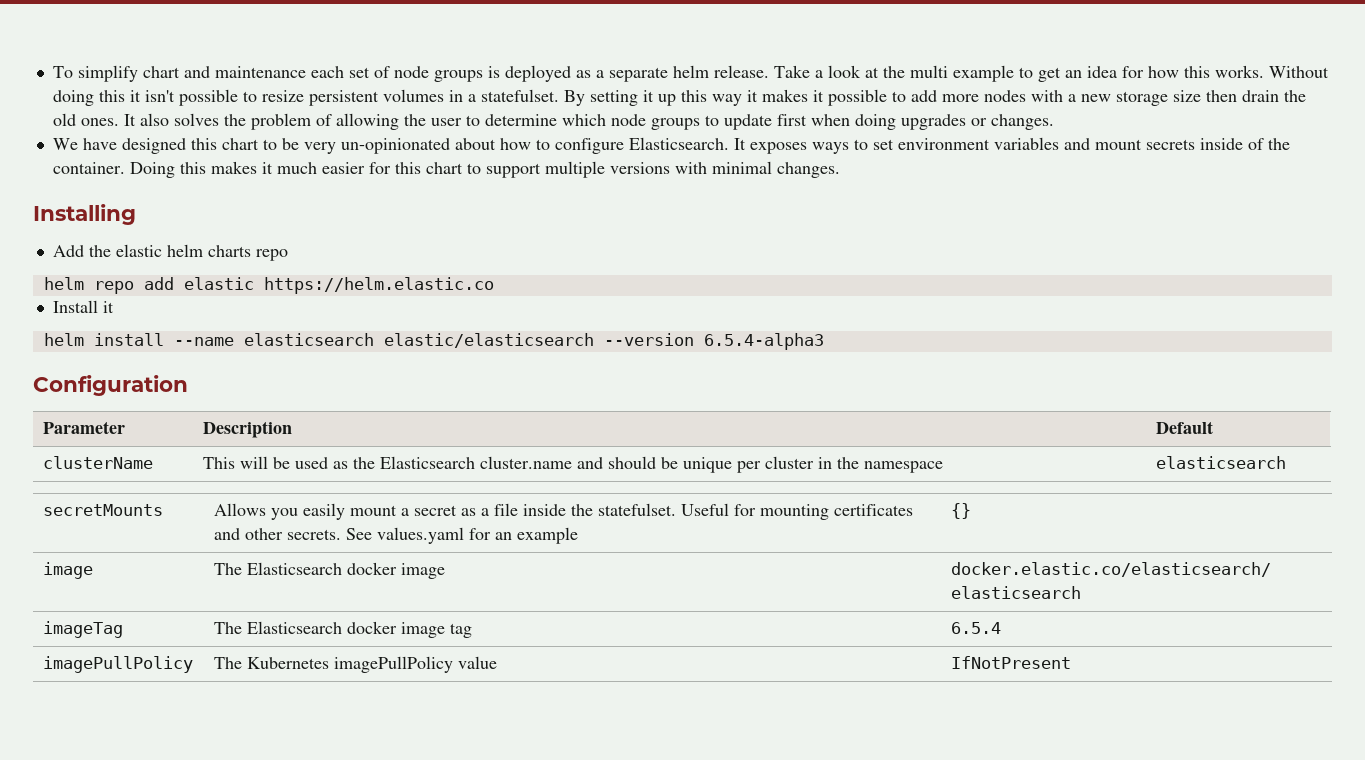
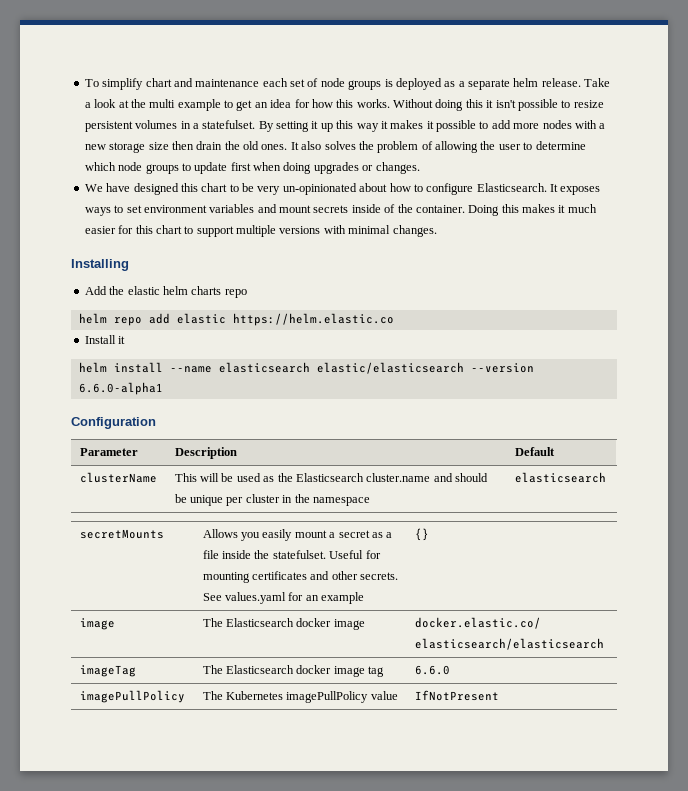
[703,333,824,350] 6.5.4-alpha3 -> [78,382,163,395] 6.6.0-alpha1
[951,622,1002,634] 6.5.4 -> [414,665,450,675] 6.6.0

